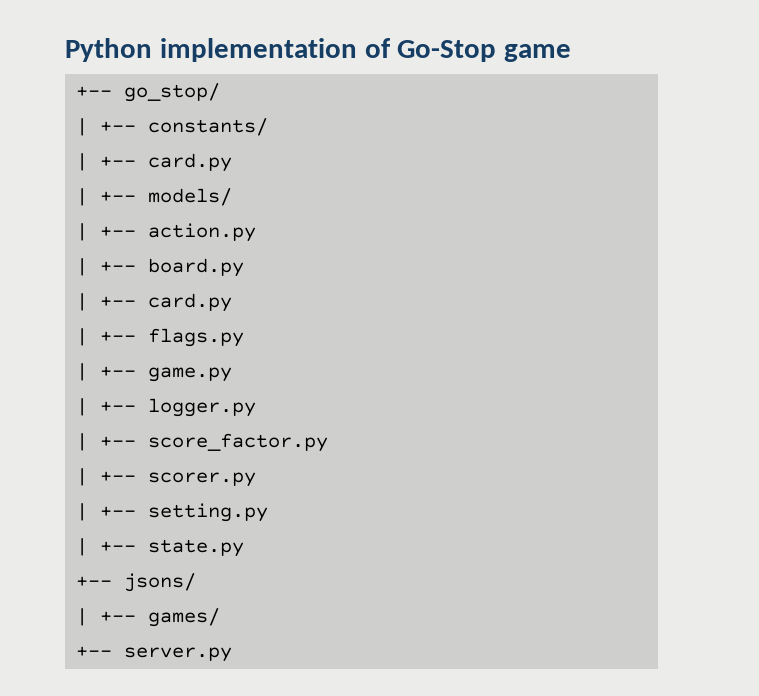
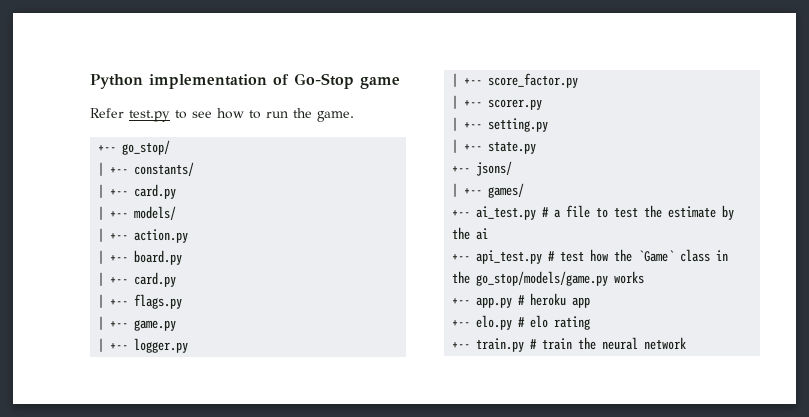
(572, 53) none -> [90,108,354,122] // Refer test.py to see how to run the game.
[124,647,233,662] server.py -> [476,205,735,220] [452,227,489,240] [452,249,729,264] [452,271,645,286] [452,293,591,308] [452,315,591,330] [452,337,687,352] ai_test.py # a file to test the estimate by the ai // +-- api_test.py # test how the `Game` class in the go_stop/models/game.py works // +-- app.py # heroku app // +-- elo.py # elo rating // +-- train.py # train the neural network

